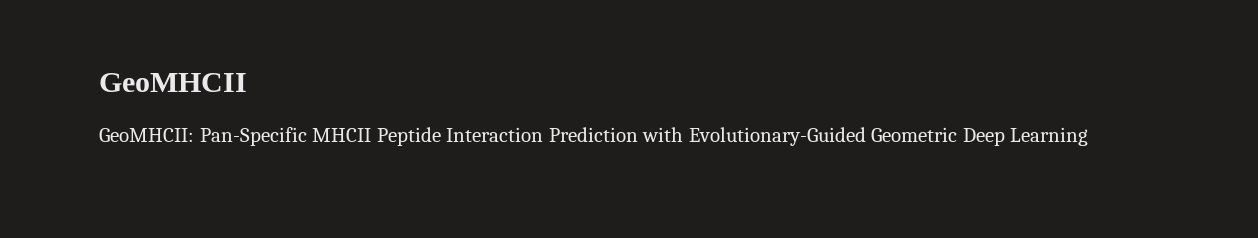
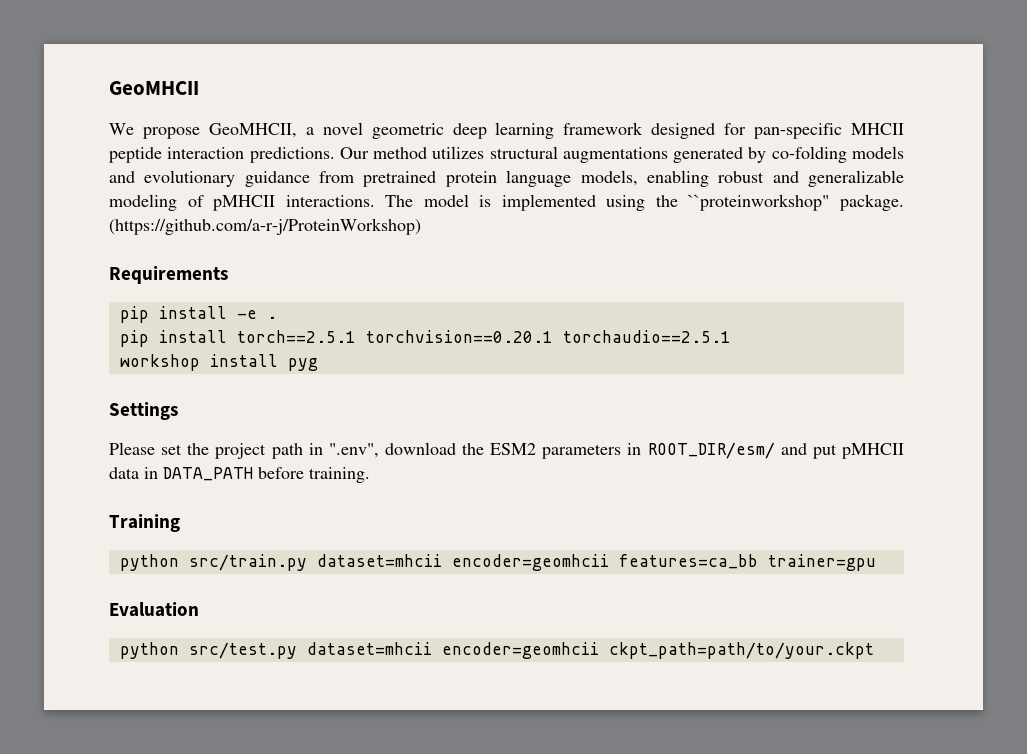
[99,127,1089,146] GeoMHCII: Pan-Specific MHCII Peptide Interaction Prediction with Evolutionary-Guided Geometric Deep Learning -> [109,122,904,139] [109,146,904,163] [109,170,905,187] [109,194,904,211] [109,218,421,235] [109,266,228,284] [119,306,277,323] [119,330,731,347] [119,354,318,371] [109,402,178,420] [109,442,904,459] [109,467,370,483] [109,514,180,532] [119,554,876,571] [109,602,199,617] [119,642,874,659] We propose GeoMHCII, a novel geometric deep learning framework designed for pan-specific MHCII peptide interaction predictions. Our method utilizes structural augmentations generated by co-folding models and evolutionary guidance from pretrained protein language models, enabling robust and generalizable modeling of pMHCII interactions. The model is implemented using the ``proteinworkshop" package. (https://github.com/a-r-j/ProteinWorkshop) // Requirements // pip install -e . // pip install torch==2.5.1 torchvision==0.20.1 torchaudio==2.5.1 // workshop install pyg // Settings // Please set the project path in ".env", download the ESM2 parameters in ROOT_DIR/esm/ and put pMHCII data in DATA_PATH before training. // Training // python src/train.py dataset=mhcii encoder=geomhcii features=ca_bb trainer=gpu // Evaluation // python src/test.py dataset=mhcii encoder=geomhcii ckpt_path=path/to/your.ckpt

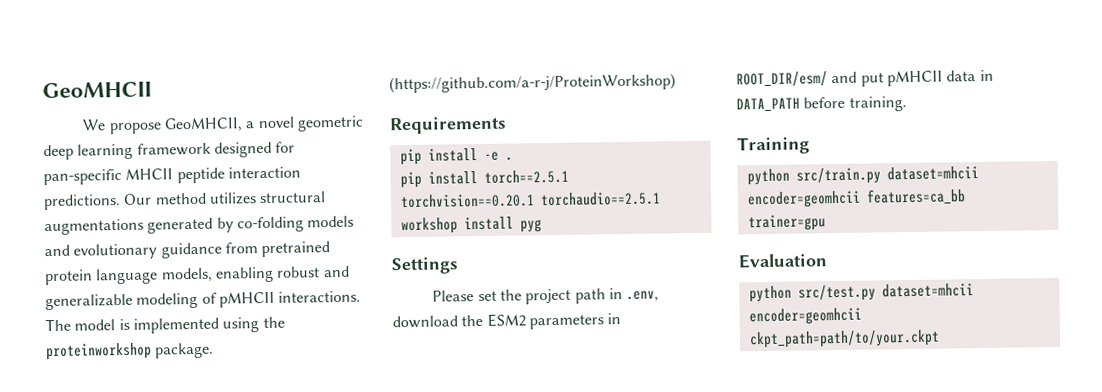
[688,194,830,211] ``proteinworkshop" -> [46,342,152,361] proteinworkshop
[328,443,379,458] ".env", -> [626,290,660,302] .env,

